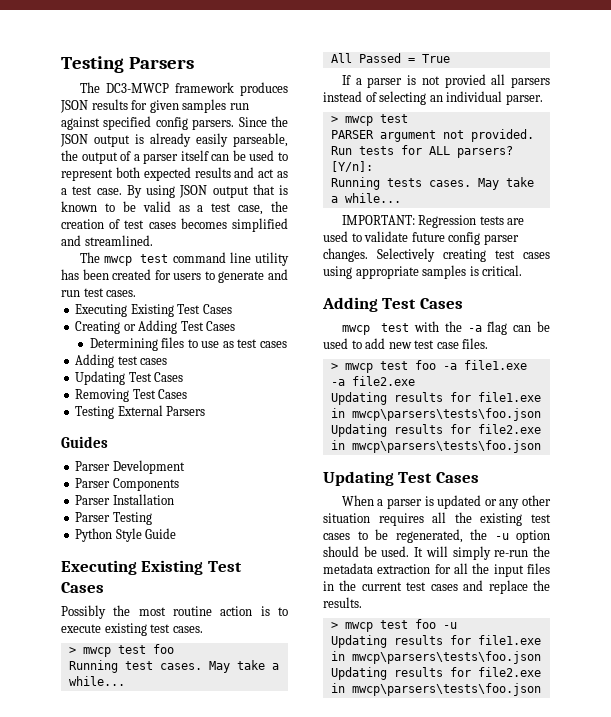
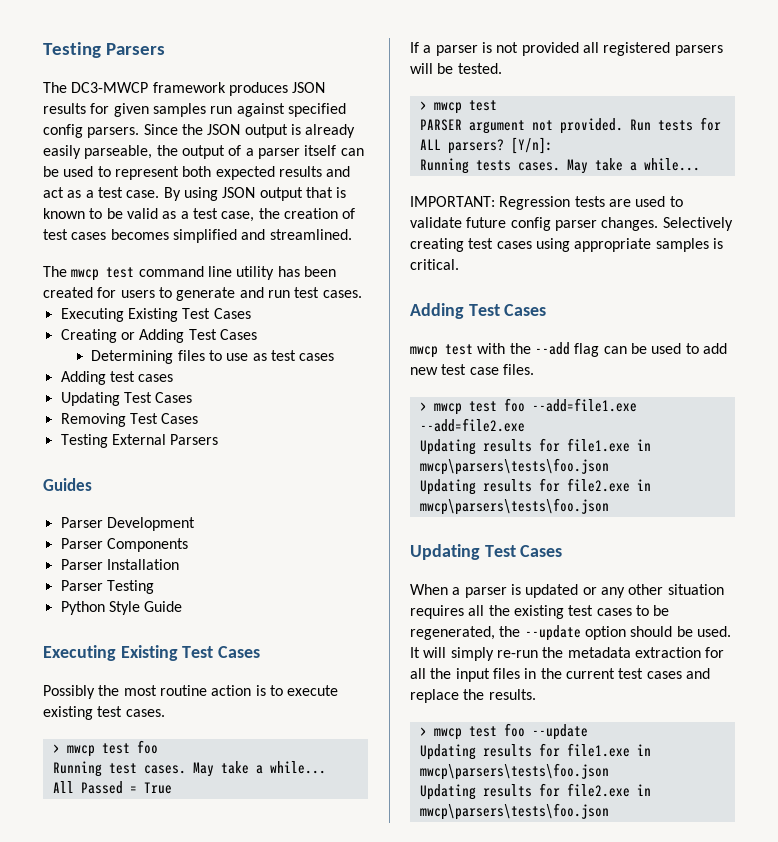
[444,74,550,88] [323,91,543,105] provied all parsers instead of selecting an individual parser. -> [521,42,723,56] [410,63,502,74] provided all registered parsers will be tested.
[467,325,482,332] -a -> [534,342,570,355] --add
[442,360,527,370] [330,376,415,386] -a file1.exe -a file2.exe -> [531,398,637,412] [419,418,525,432] --add=file1.exe --add=file2.exe
[494,533,509,540] -u -> [524,625,581,641] --update
[442,622,457,629] -u -> [531,724,588,740] --update

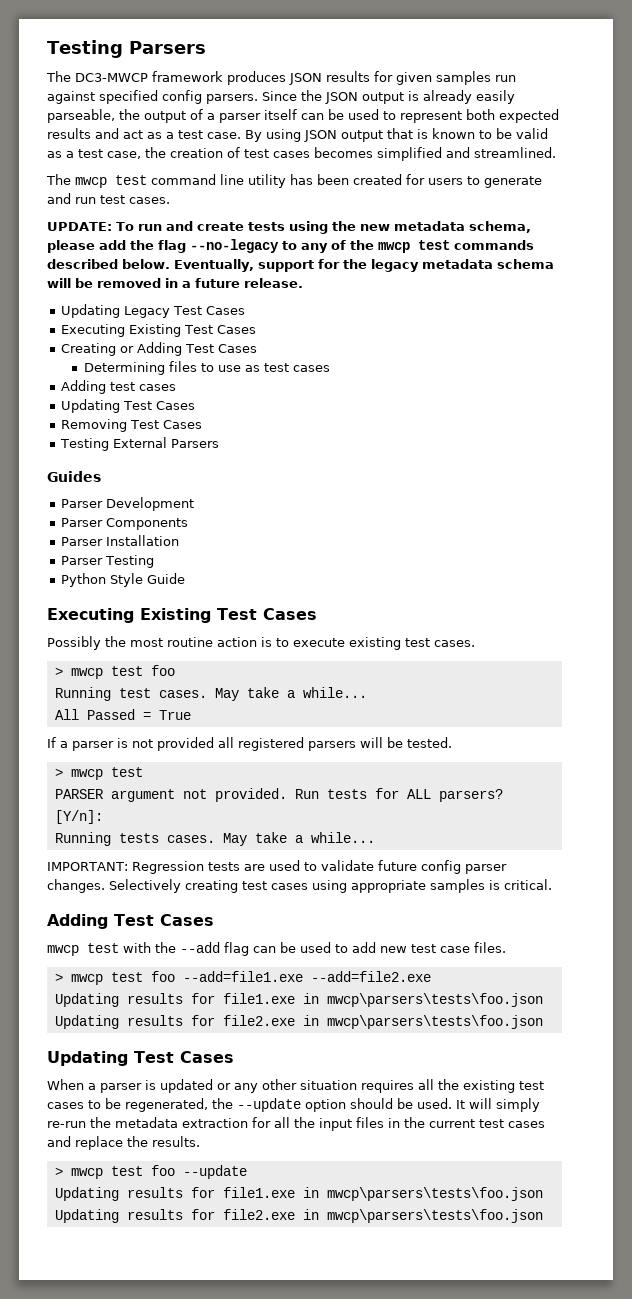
(362, 294) none -> [47,221,531,234] [47,239,534,253] [47,259,554,272] [47,278,303,288] [60,304,245,318] // UPDATE: To run and create tests using the new metadata schema, please add the flag --no-legacy to any of the mwcp test commands described below. Eventually, support for the legacy metadata schema will be removed in a future release. // Updating Legacy Test Cases

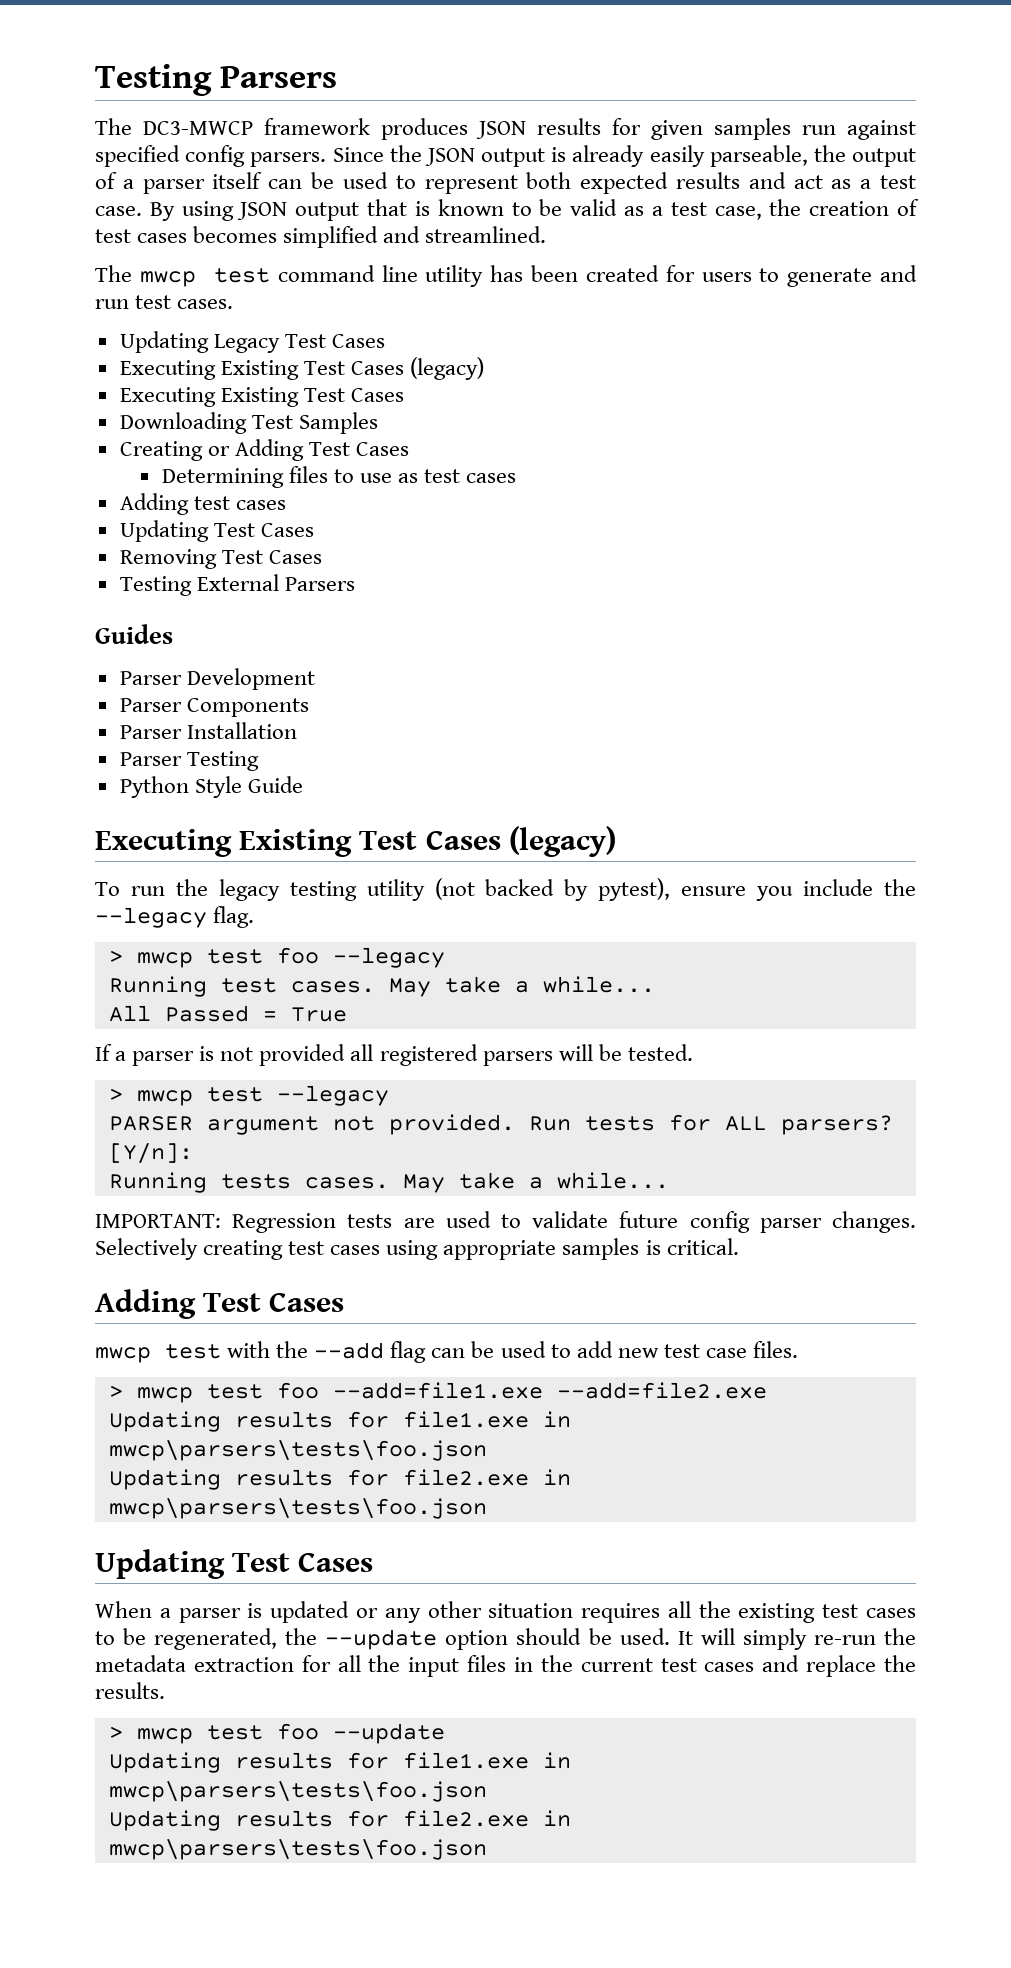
[47,221,531,234] [47,239,534,253] [47,259,554,272] [47,278,303,288] // UPDATE: To run and create tests using the new metadata schema, please add the flag --no-legacy to any of the mwcp test commands described below. Eventually, support for the legacy metadata schema will be removed in a future release. -> (234, 304) none
(256, 329) none -> [410,357,485,380] [119,387,404,407] [119,412,378,434] (legacy) // Executing Existing Test Cases // Downloading Test Samples
[47,636,475,650] [54,665,175,679] // Possibly the most routine action is to execute existing test cases. // > mwcp test foo -> [508,826,616,857] [95,878,916,901] [95,906,255,928] [108,947,445,968] (legacy) // To run the legacy testing utility (not backed by pytest), ensure you include the --legacy flag. // > mwcp test foo --legacy
(143, 772) none -> [276,1085,389,1106] --legacy

